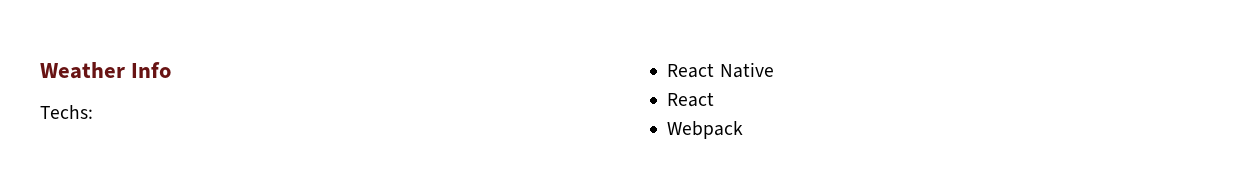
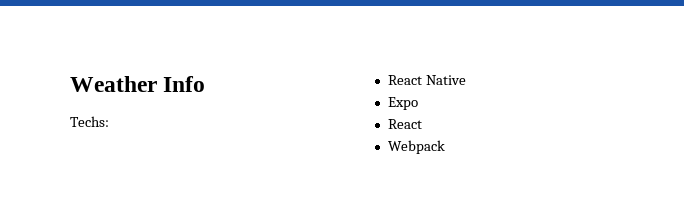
(774, 70) none -> [387,97,418,110] // Expo

